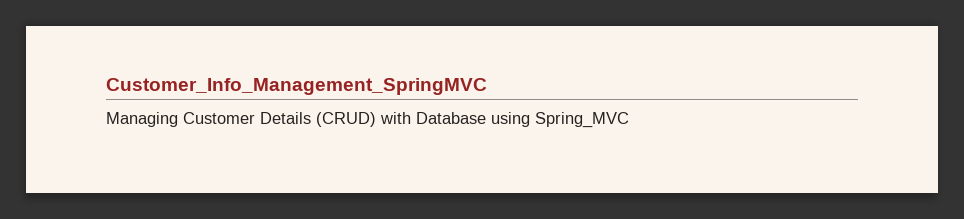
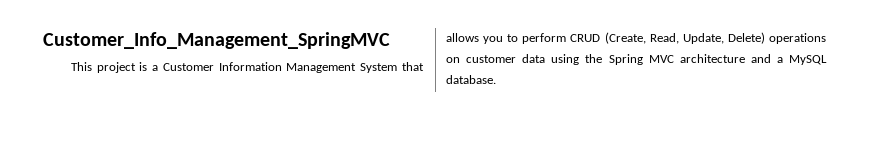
[106,112,629,128] Managing Customer Details (CRUD) with Database using Spring_MVC -> [70,62,425,73] [446,32,826,44] [446,54,827,65] [446,75,496,84] This project is a Customer Information Management System that allows you to perform CRUD (Create, Read, Update, Delete) operations on customer data using the Spring MVC architecture and a MySQL database.

